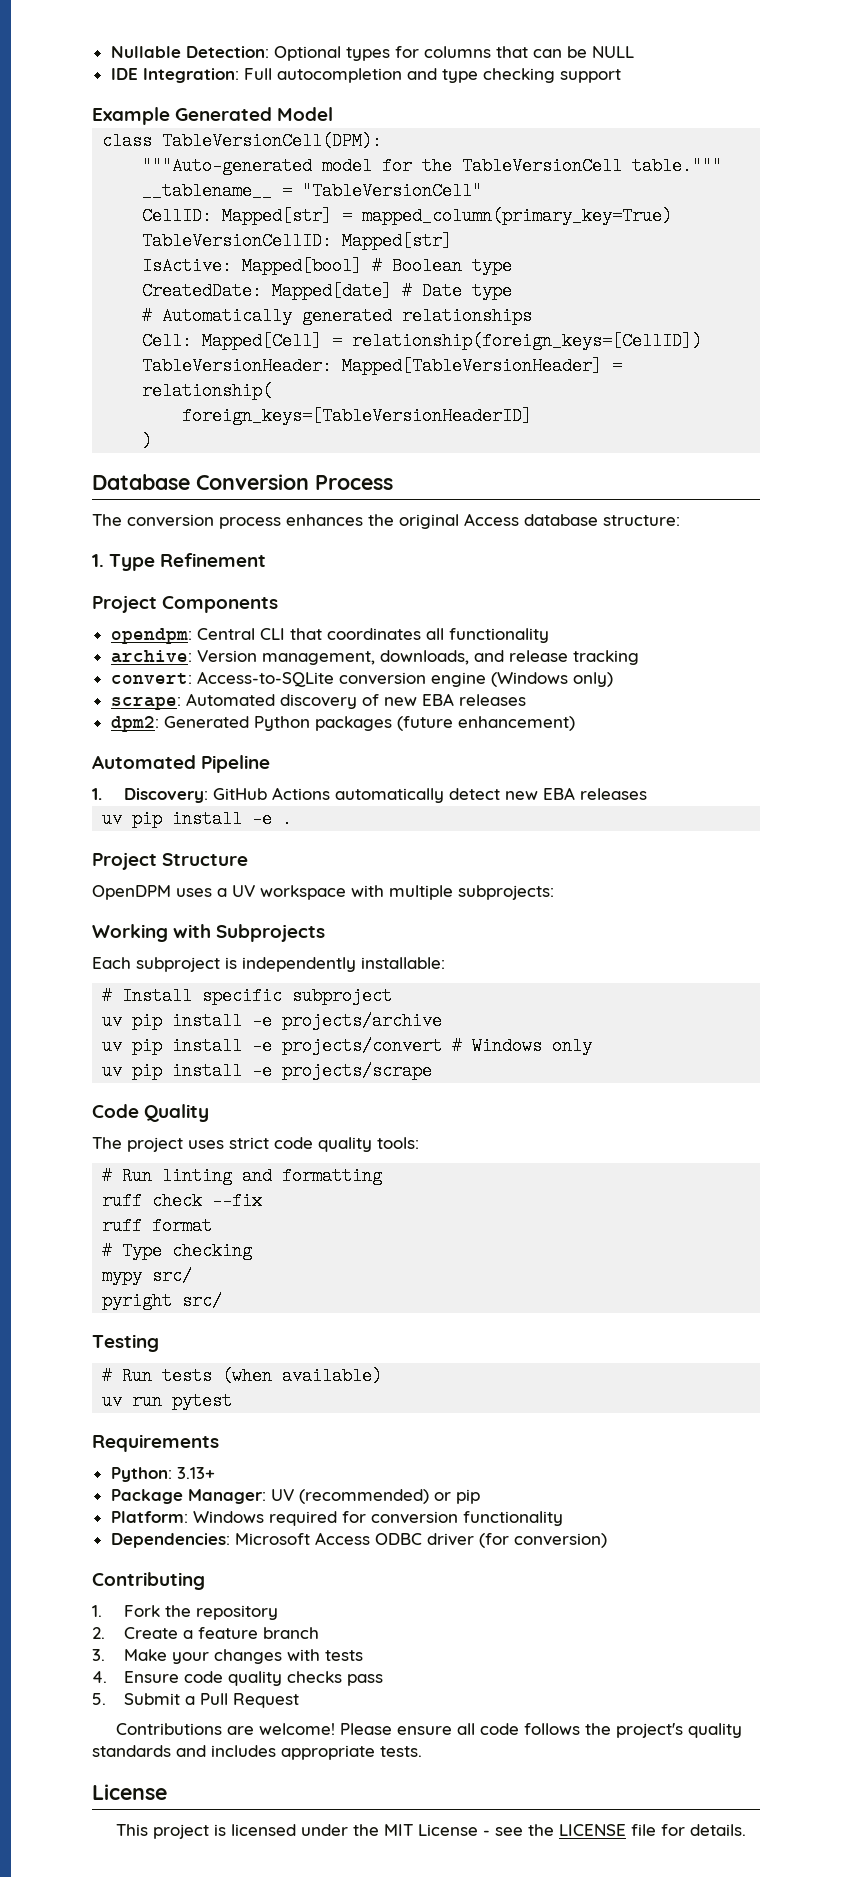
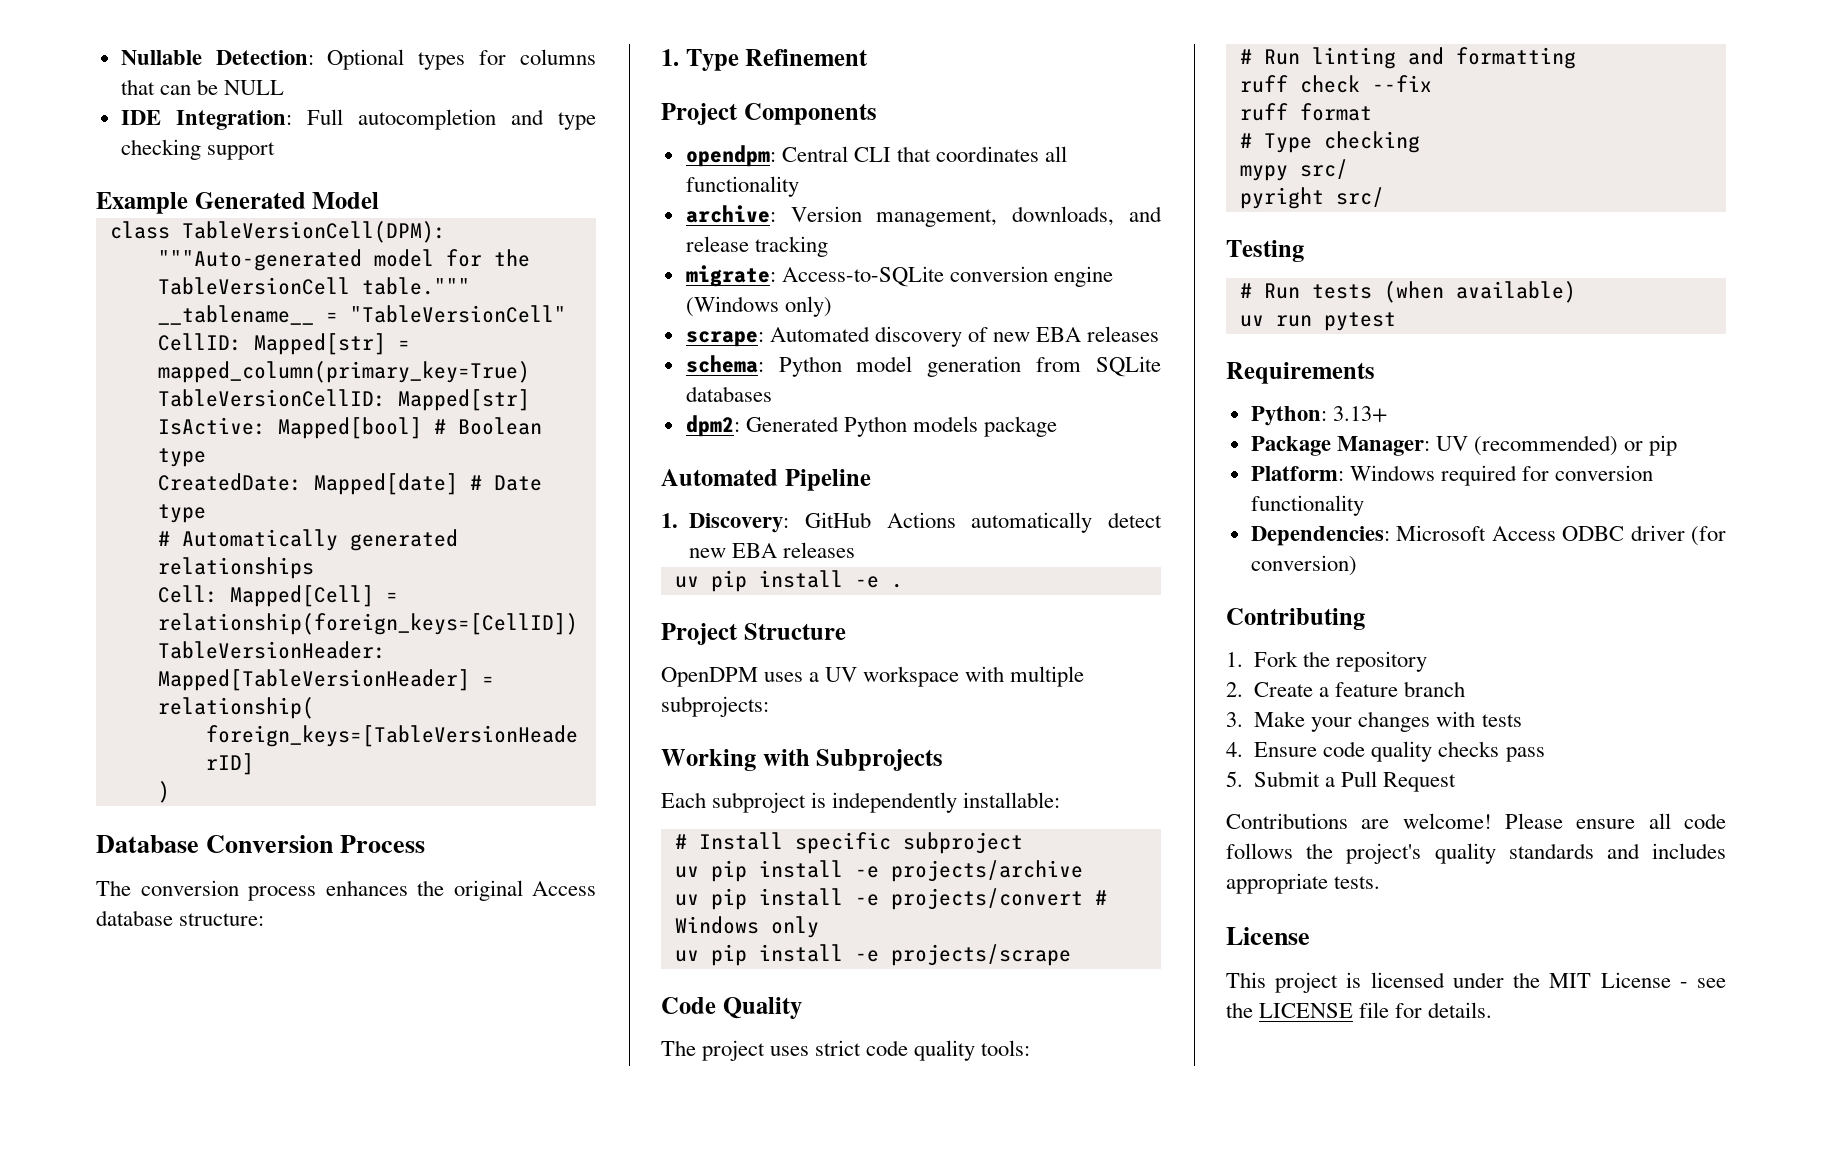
[110,673,192,684] convert: -> [685,265,776,287] migrate:
(526, 700) none -> [685,355,1161,377] [685,386,772,402] // schema: Python model generation from SQLite databases
[314,716,575,731] packages (future enhancement) -> [912,416,1058,437] models package

